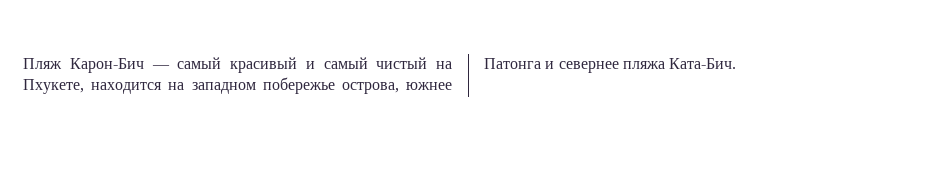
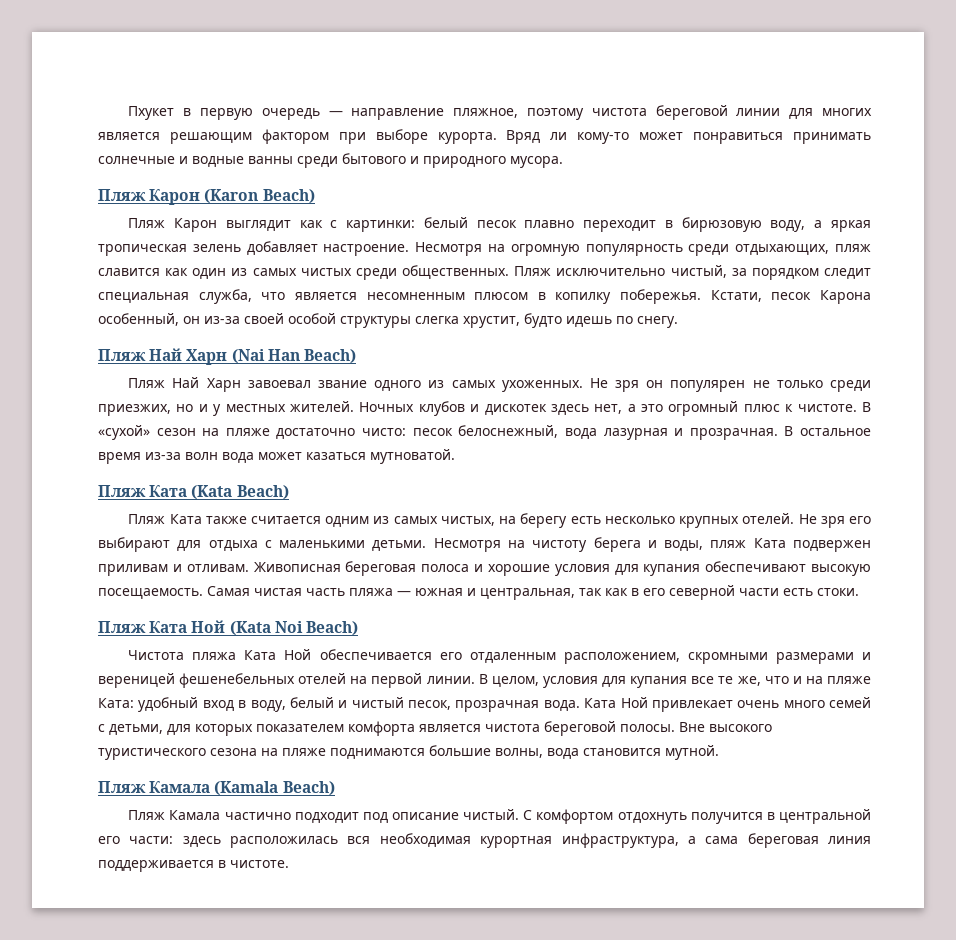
[23,57,452,73] [23,77,453,94] [484,58,737,73] Пляж Карон-Бич — самый красивый и самый чистый на Пхукете, находится на западном побережье острова, южнее Патонга и севернее пляжа Ката-Бич. -> [128,105,873,120] [98,129,872,144] [98,153,563,168] [98,189,315,205] [128,217,871,232] [98,241,871,256] [98,265,872,280] [98,289,871,304] [98,313,678,328] [98,348,356,365] [128,377,871,392] [98,401,872,416] [98,425,872,440] [98,449,455,464] [98,485,289,500] [128,513,872,528] [98,537,872,552] [98,561,872,576] [98,585,859,600] [98,620,358,636] [128,649,872,664] [98,673,872,688] [98,697,871,712] [98,721,772,736] [98,745,719,760] [98,781,335,796] [128,809,871,824] [98,833,872,848] [98,860,289,872] Пхукет в первую очередь — направление пляжное, поэтому чистота береговой линии для многих является решающим фактором при выборе курорта. Вряд ли кому-то может понравиться принимать солнечные и водные ванны среди бытового и природного мусора. // Пляж Карон (Karon Beach) // Пляж Карон выглядит как с картинки: белый песок плавно переходит в бирюзовую воду, а яркая тропическая зелень добавляет настроение. Несмотря на огромную популярность среди отдыхающих, пляж славится как один из самых чистых среди общественных. Пляж исключительно чистый, за порядком следит специальная служба, что является несомненным плюсом в копилку побережья. Кстати, песок Карона особенный, он из-за своей особой структуры слегка хрустит, будто идешь по снегу. // Пляж Най Харн (Nai Han Beach) // Пляж Най Харн завоевал звание одного из самых ухоженных. Не зря он популярен не только среди приезжих, но и у местных жителей. Ночных клубов и дискотек здесь нет, а это огромный плюс к чистоте. В «сухой» сезон на пляже достаточно чисто: песок белоснежный, вода лазурная и прозрачная. В остальное время из-за волн вода может казаться мутноватой. // Пляж Ката (Kata Beach) // Пляж Ката также считается одним из самых чистых, на берегу есть несколько крупных отелей. Не зря его выбирают для отдыха с маленькими детьми. Несмотря на чистоту берега и воды, пляж Ката подвержен приливам и отливам. Живописная береговая полоса и хорошие условия для купания обеспечивают высокую посещаемость. Самая чистая часть пляжа — южная и центральная, так как в его северной части есть стоки. // Пляж Ката Ной (Kata Noi Beach) // Чистота пляжа Ката Ной обеспечивается его отдаленным расположением, скромными размерами и вереницей фешенебельных отелей на первой линии. В целом, условия для купания все те же, что и на пляже Ката: удобный вход в воду, белый и чистый песок, прозрачная вода. Ката Ной привлекает очень много семей с детьми, для которых показателем комфорта является чистота береговой полосы. Вне высокого туристического сезона на пляже поднимаются большие волны, вода становится мутной. // Пляж Камала (Kamala Beach) // Пляж Камала частично подходит под описание чистый. С комфортом отдохнуть получится в центральной его части: здесь расположилась вся необходимая курортная инфраструктура, а сама береговая линия поддерживается в чистоте.

